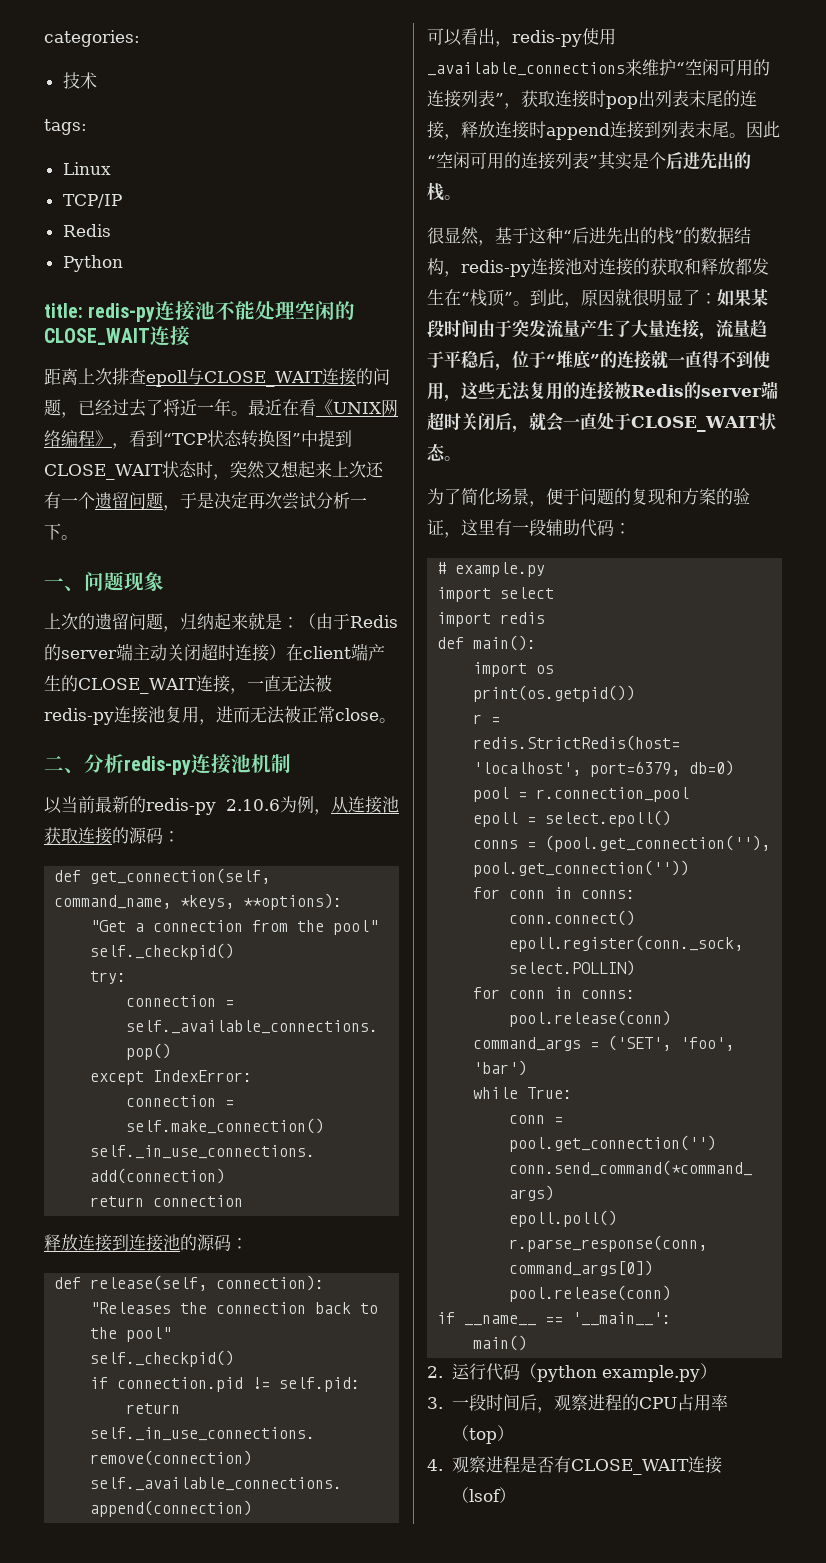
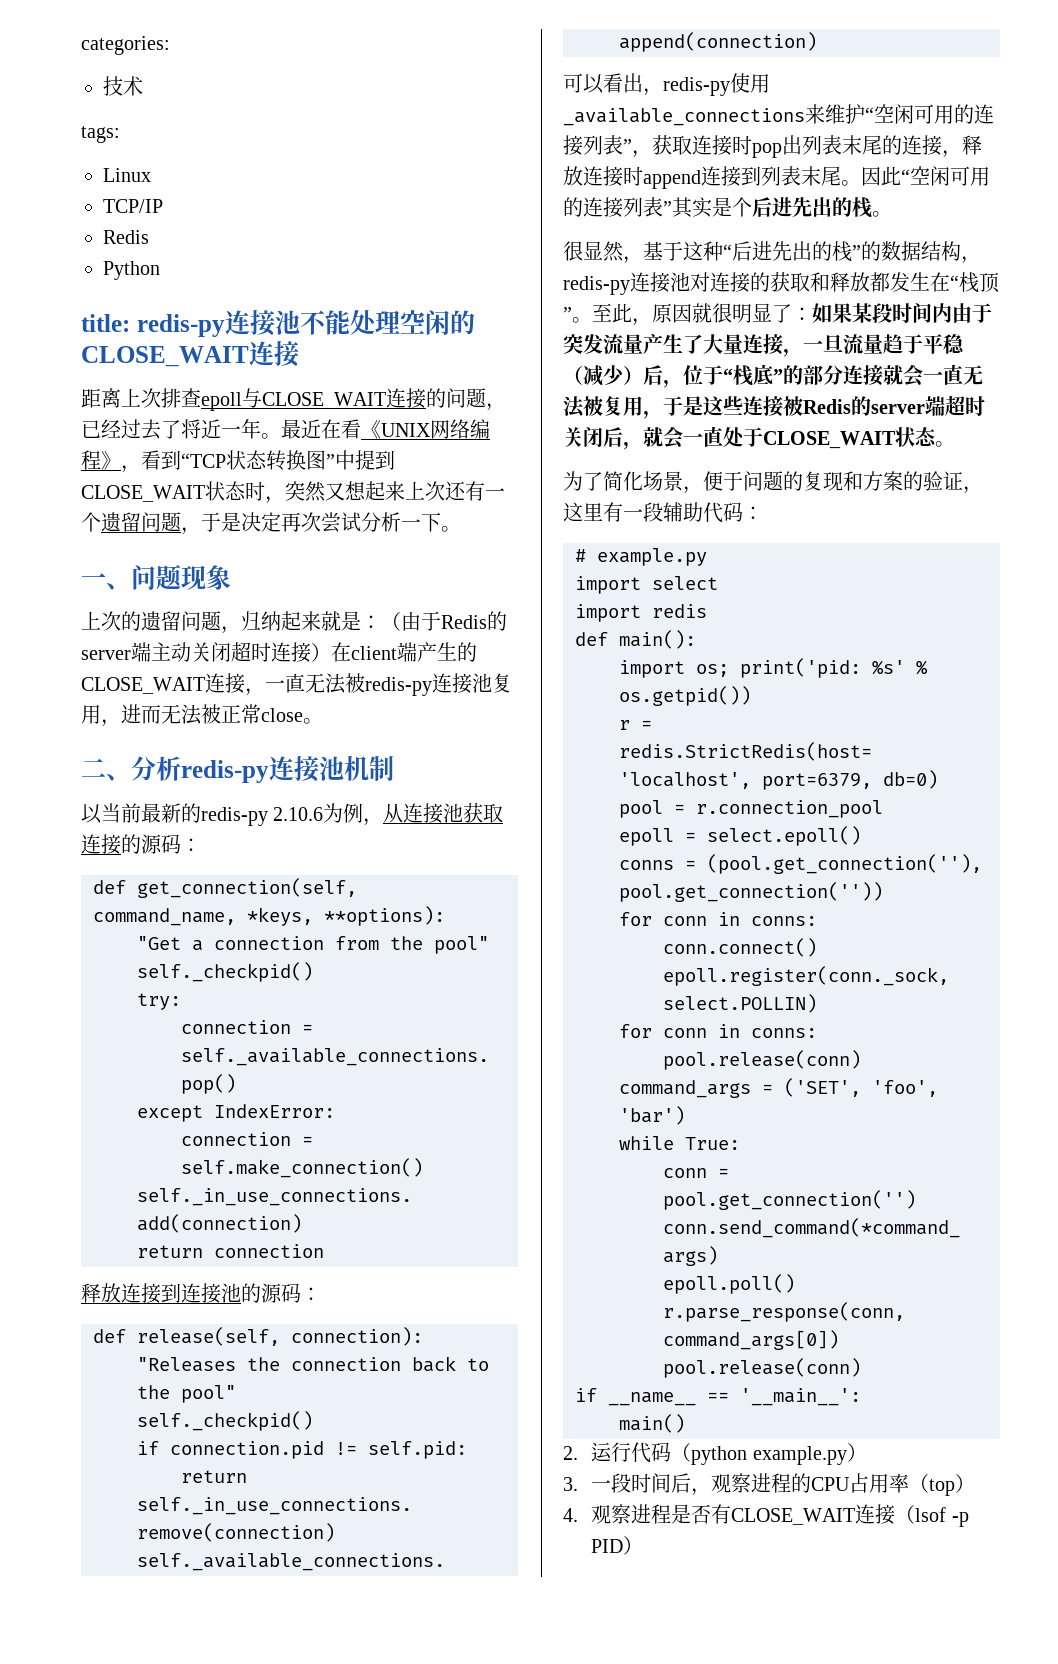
[530,289,547,306] 到 -> [592,303,612,322] 至
(478, 328) none -> [932,303,952,323] 内
(716, 336) none -> [803,334,843,352] 一旦
(480, 359) none -> [563,365,643,386] （减少）
[556,350,573,368] 堆 -> [733,365,753,386] 栈
[617,350,770,369] [427,381,580,402] 连接就一直得不到使用，这些无法复用的 -> [803,364,983,387] [563,396,743,419] 部分连接就会一直无法被复用，于是这些
[536,665,555,674] [473,685,636,702] os // print(os.getpid()) -> [696,658,928,678] [619,686,751,706] os; print('pid: %s' % os.getpid())
(501, 1495) none -> [951,1512,969,1527] [591,1539,624,1553] -p PID

